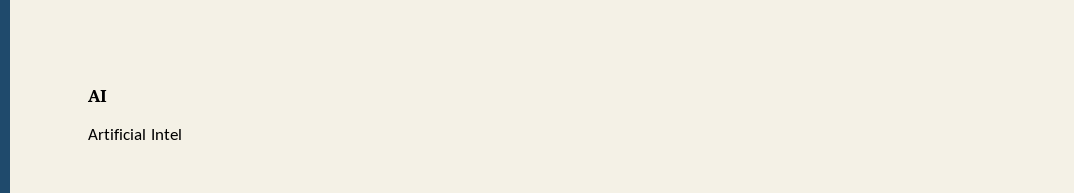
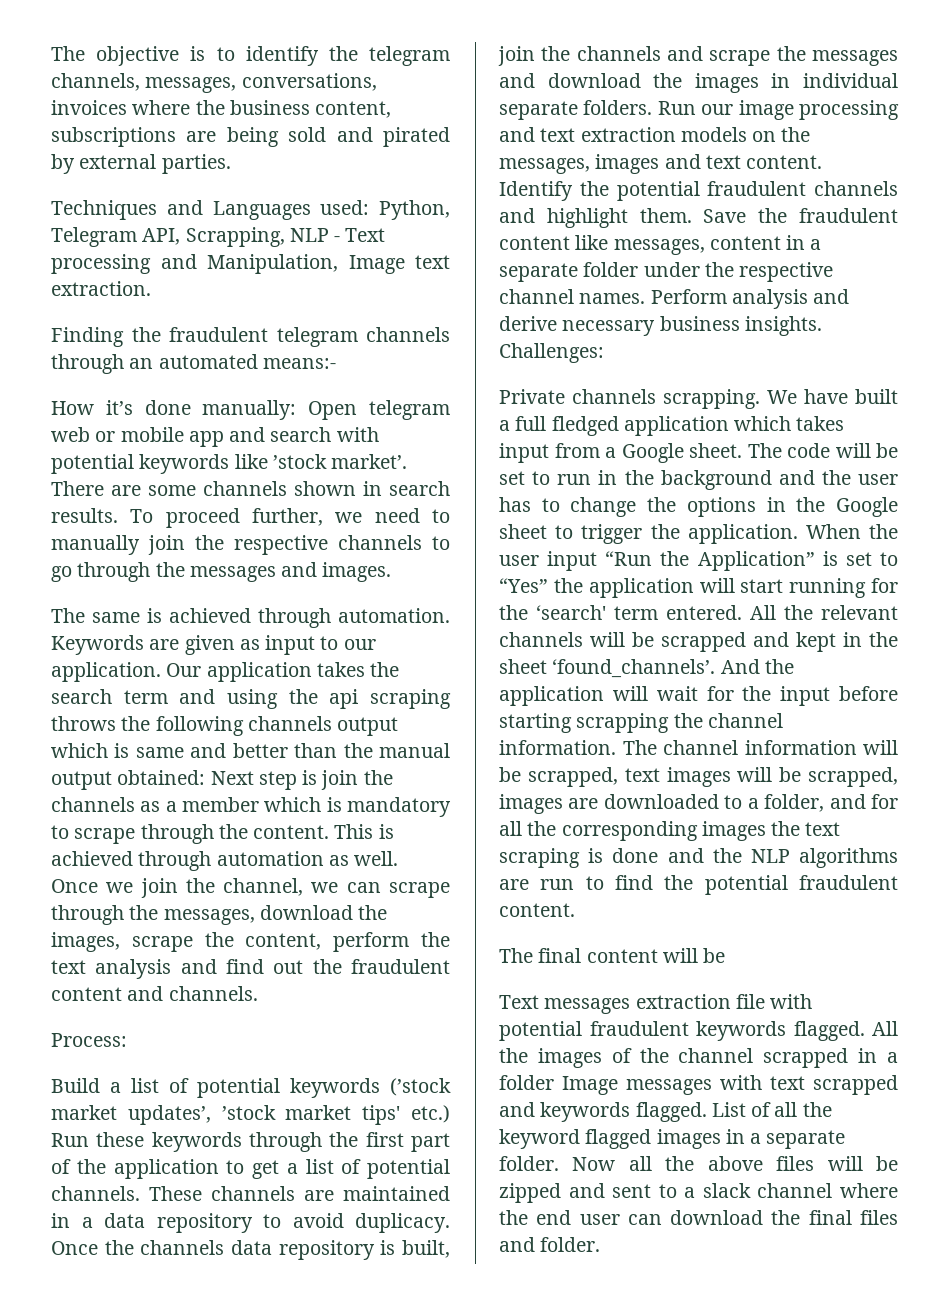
[87,90,107,102] [88,129,182,140] AI // Artificial Intel -> [51,46,450,66] [51,73,377,93] [51,100,392,118] [51,127,450,147] [51,154,231,174] [51,200,450,220] [51,227,386,247] [51,254,450,274] [51,281,151,296] [51,327,450,347] [51,354,336,374] [51,400,451,420] [51,427,379,447] [51,454,408,474] [51,481,450,496] [51,508,450,528] [51,535,450,555] [51,562,392,582] [51,608,450,628] [51,635,376,655] [51,662,400,682] [51,689,451,709] [51,716,399,736] [51,743,450,758] [51,770,393,790] [51,797,451,817] [51,824,394,844] [51,851,399,871] [51,878,450,898] [51,905,388,925] [51,932,451,952] [51,959,450,979] [51,986,258,1001] [51,1033,127,1047] [51,1078,451,1098] [51,1105,451,1125] [51,1132,450,1152] [51,1159,450,1179] [51,1186,450,1201] [51,1213,450,1233] [51,1240,450,1260] [498,46,898,66] [499,73,898,93] [499,100,899,120] [499,127,811,142] [499,154,823,174] [499,181,898,201] [499,208,898,228] [499,235,822,255] [499,262,834,282] [499,289,850,309] [499,316,822,336] [499,343,604,363] [499,389,898,409] [499,416,845,436] [499,443,898,463] [499,470,898,490] [499,497,898,517] [499,524,898,544] [499,551,898,571] [499,578,898,598] [499,605,898,620] [499,632,898,652] [499,659,794,678] [499,686,898,706] [499,713,783,733] [499,740,898,755] [499,767,898,787] [499,794,898,814] [499,821,841,841] [499,848,898,868] [499,875,898,895] [499,903,575,917] [499,948,726,963] [499,994,813,1014] [499,1021,898,1041] [499,1048,898,1068] [499,1075,898,1095] [499,1102,832,1122] [499,1129,846,1149] [499,1156,898,1171] [499,1183,898,1203] [499,1210,898,1225] [499,1237,601,1252] The objective is to identify the telegram channels, messages, conversations, invoices where the business content, subscriptions are being sold and pirated by external parties. // Techniques and Languages used: Python, Telegram API, Scrapping, NLP - Text processing and Manipulation, Image text extraction. // Finding the fraudulent telegram channels through an automated means:- // How it’s done manually: Open telegram web or mobile app and search with potential keywords like ’stock market’. There are some channels shown in search results. To proceed further, we need to manually join the respective channels to go through the messages and images. // The same is achieved through automation. Keywords are given as input to our application. Our application takes the search term and using the api scraping throws the following channels output which is same and better than the manual output obtained: Next step is join the channels as a member which is mandatory to scrape through the content. This is achieved through automation as well. Once we join the channel, we can scrape through the messages, download the images, scrape the content, perform the text analysis and find out the fraudulent content and channels. // Process: // Build a list of potential keywords (’stock market updates’, ’stock market tips' etc.) Run these keywords through the first part of the application to get a list of potential channels. These channels are maintained in a data repository to avoid duplicacy. Once the channels data repository is built, join the channels and scrape the messages and download the images in individual separate folders. Run our image processing and text extraction models on the messages, images and text content. Identify the potential fraudulent channels and highlight them. Save the fraudulent content like messages, content in a separate folder under the respective channel names. Perform analysis and derive necessary business insights. Challenges: // Private channels scrapping. We have built a full fledged application which takes input from a Google sheet. The code will be set to run in the background and the user has to change the options in the Google sheet to trigger the application. When the user input “Run the Application” is set to “Yes” the application will start running for the ‘search' term entered. All the relevant channels will be scrapped and kept in the sheet ‘found_channels’. And the application will wait for the input before starting scrapping the channel information. The channel information will be scrapped, text images will be scrapped, images are downloaded to a folder, and for all the corresponding images the text scraping is done and the NLP algorithms are run to find the potential fraudulent content. // The final content will be // Text messages extraction file with potential fraudulent keywords flagged. All the images of the channel scrapped in a folder Image messages with text scrapped and keywords flagged. List of all the keyword flagged images in a separate folder. Now all the above files will be zipped and sent to a slack channel where the end user can download the final files and folder.

